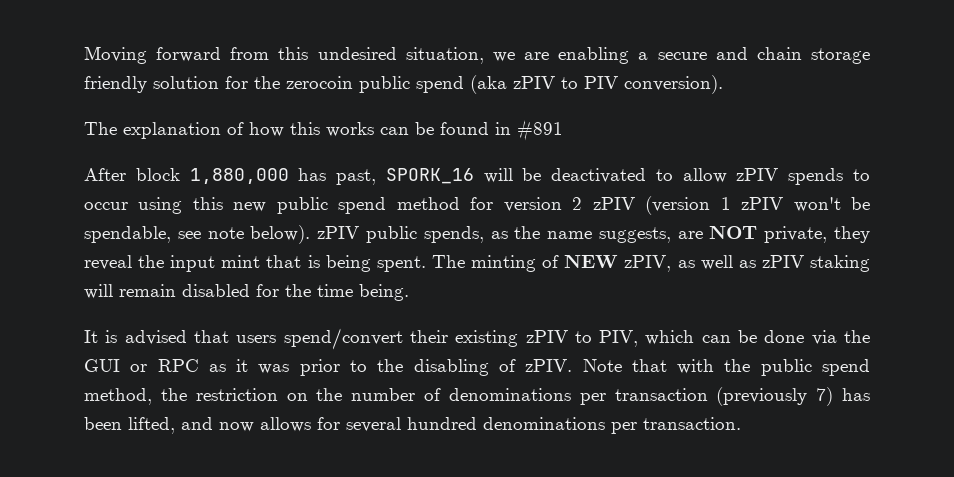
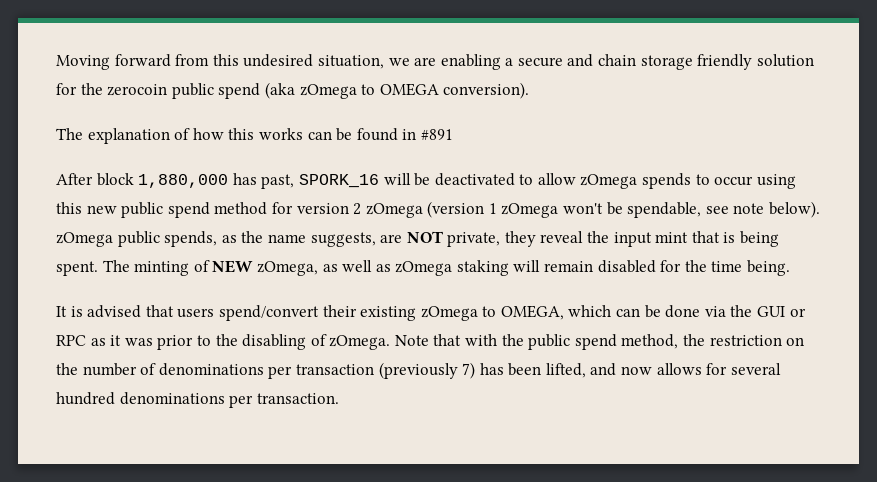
[513,76,618,89] zPIV to PIV -> [299,83,439,99] zOmega to OMEGA
[736,168,779,181] zPIV -> [580,174,638,189] zOmega
[592,197,635,210] zPIV -> [365,203,423,218] zOmega
[741,197,784,210] zPIV -> [501,203,559,218] zOmega
[317,226,360,239] zPIV -> [56,232,113,247] zOmega
[624,255,672,272] zPIV, -> [256,261,318,276] zOmega,
[761,255,804,268] zPIV -> [395,261,453,276] zOmega
[525,330,639,347] zPIV to PIV, -> [420,305,564,321] zOmega to OMEGA,
[525,359,573,372] zPIV. -> [329,335,391,350] zOmega.

